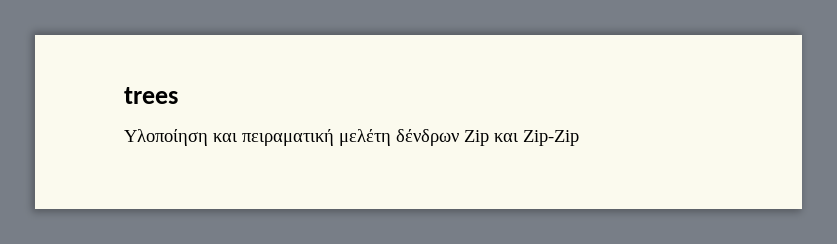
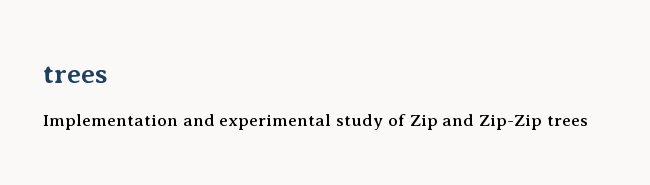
[124,129,579,146] Υλοποίηση και πειραματική μελέτη δένδρων Zip και Zip-Zip -> [43,114,588,130] Implementation and experimental study of Zip and Zip-Zip trees

